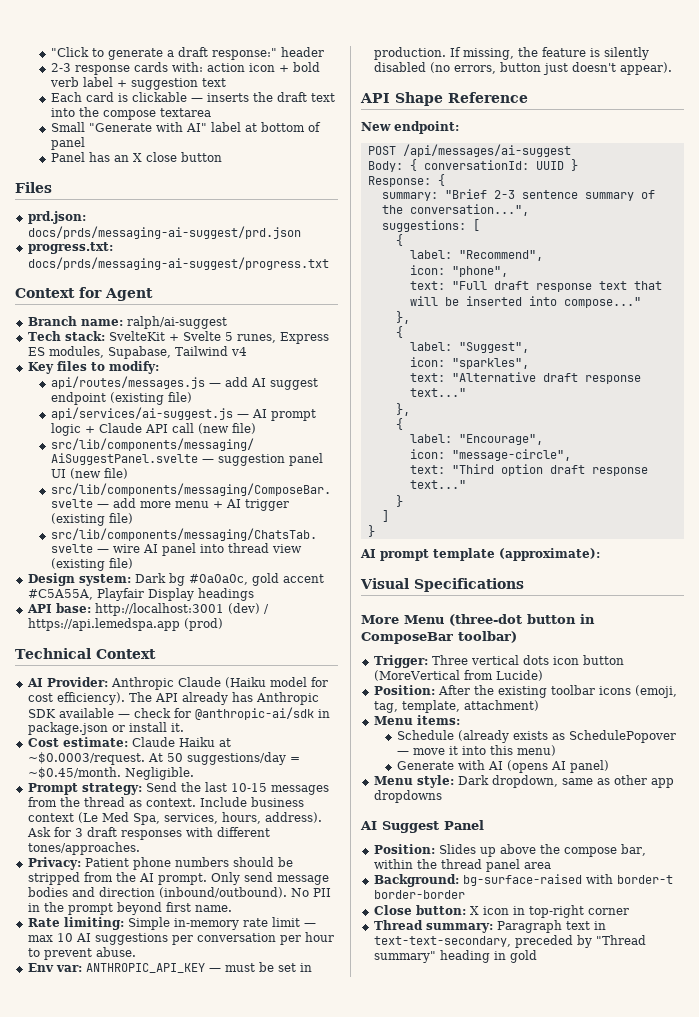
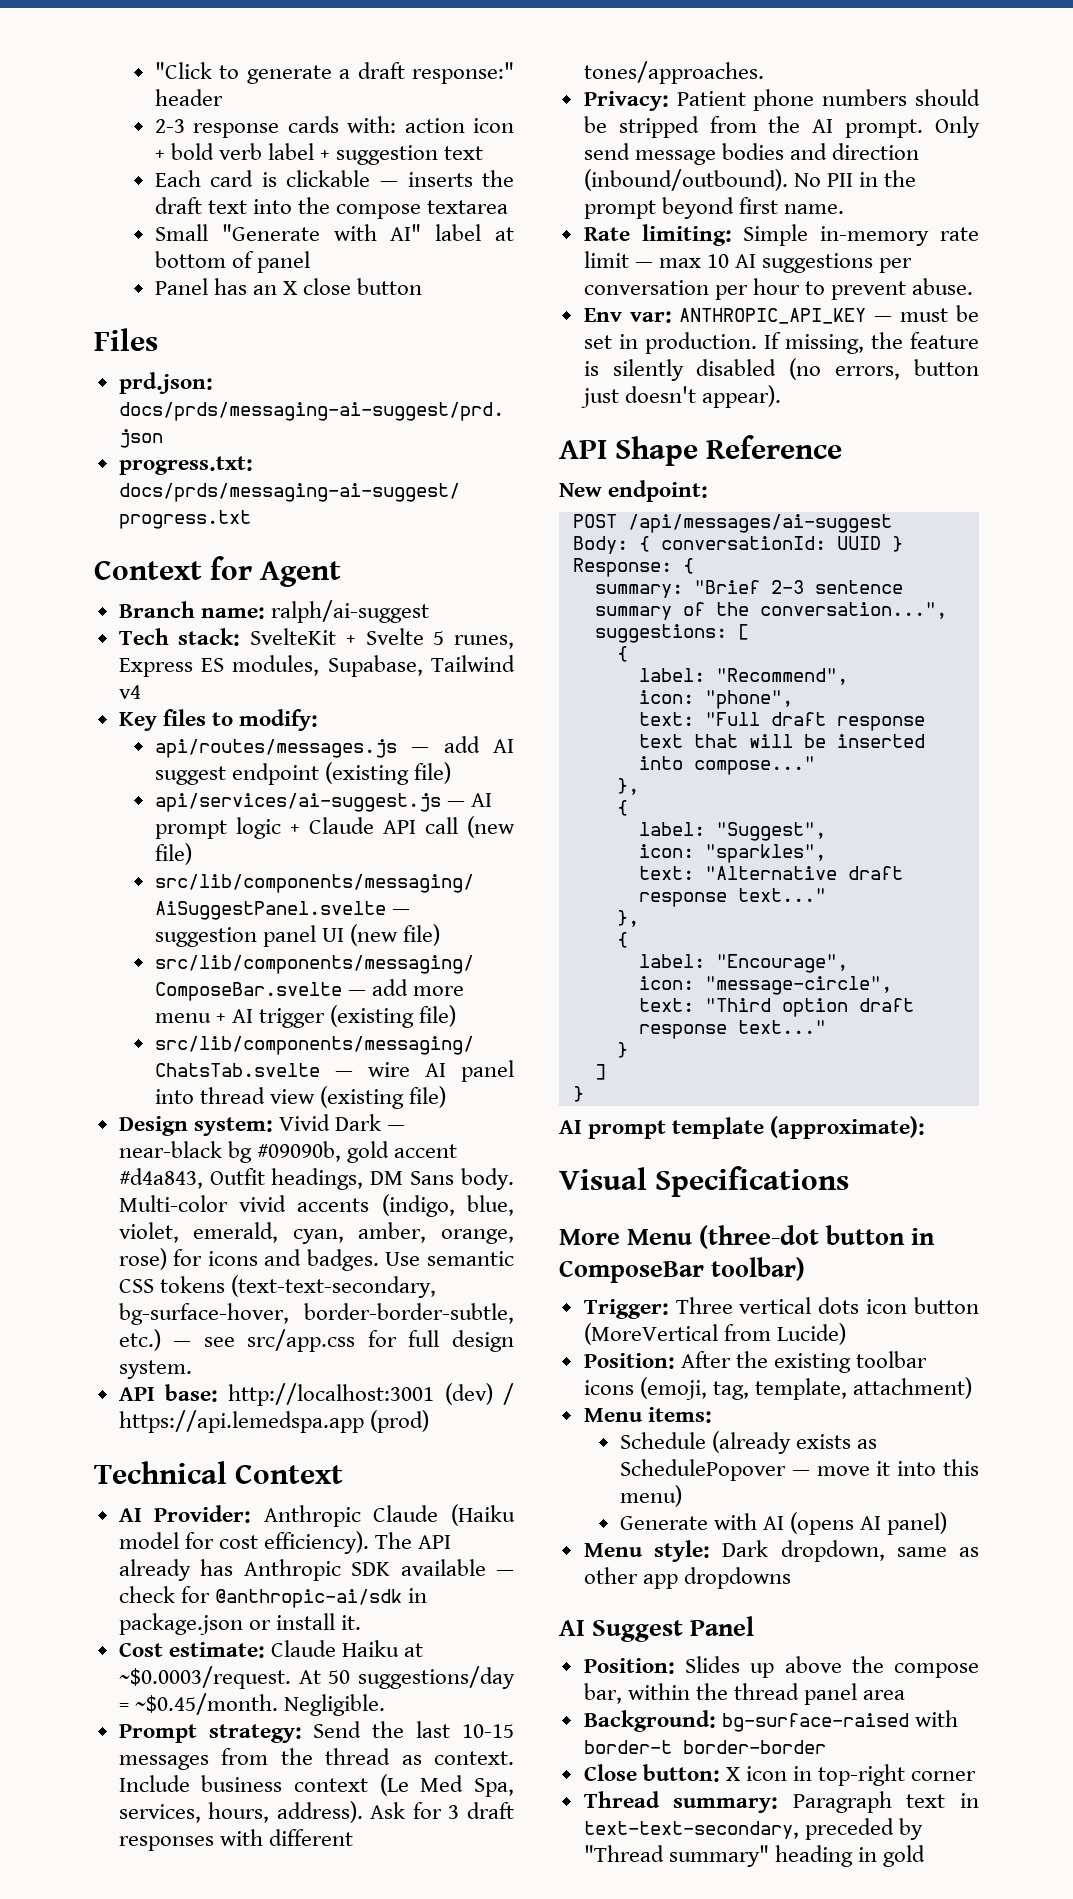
[134,573,324,586] [27,588,254,601] Dark bg #0a0a0c, gold accent #C5A55A, Playfair Display headings -> [278,1114,406,1131] [118,1141,458,1163] [118,1168,514,1190] [118,1194,514,1217] [118,1222,514,1244] [118,1248,514,1271] [118,1275,436,1298] [118,1303,514,1325] [118,1329,514,1352] [118,1360,192,1379] Vivid Dark — near-black bg #09090b, gold accent #d4a843, Outfit headings, DM Sans body. Multi-color vivid accents (indigo, blue, violet, emerald, cyan, amber, orange, rose) for icons and badges. Use semantic CSS tokens (text-text-secondary, bg-surface-hover, border-border-subtle, etc.) — see src/app.css for full design system.

